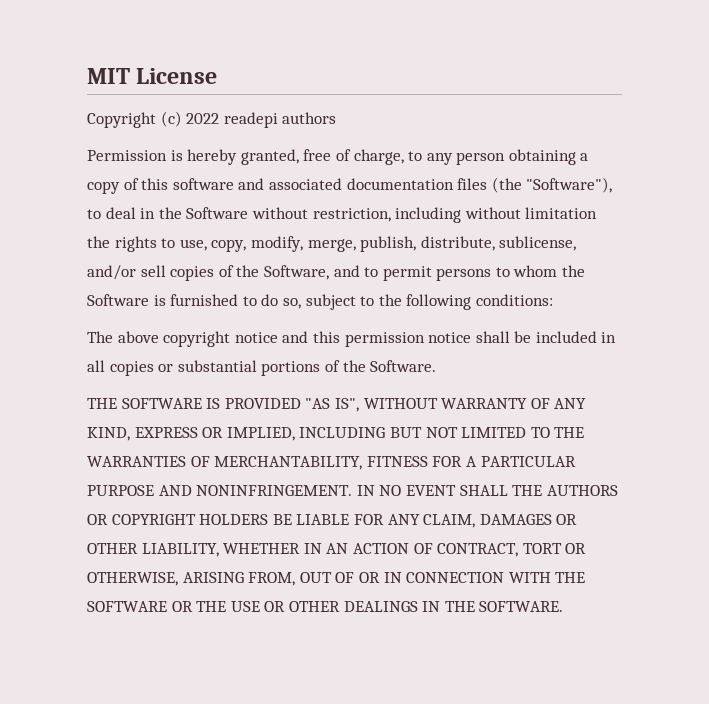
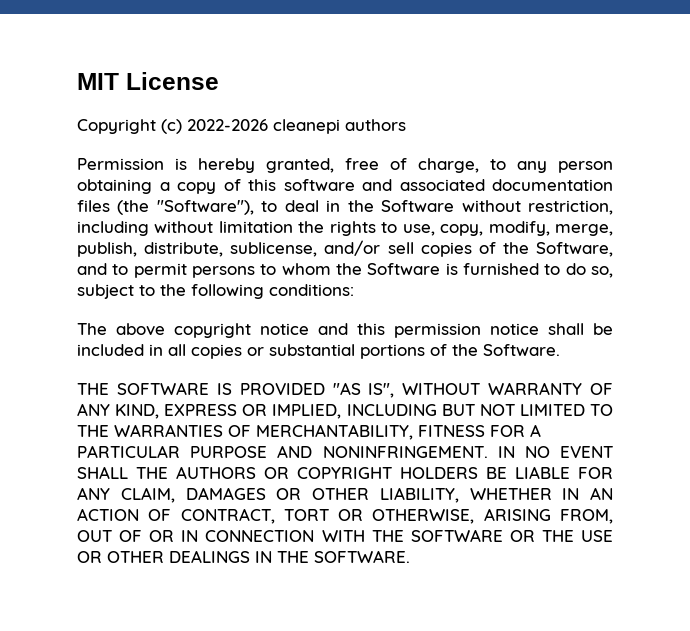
[186,112,278,128] 2022 readepi -> [187,119,340,134] 2022-2026 cleanepi

